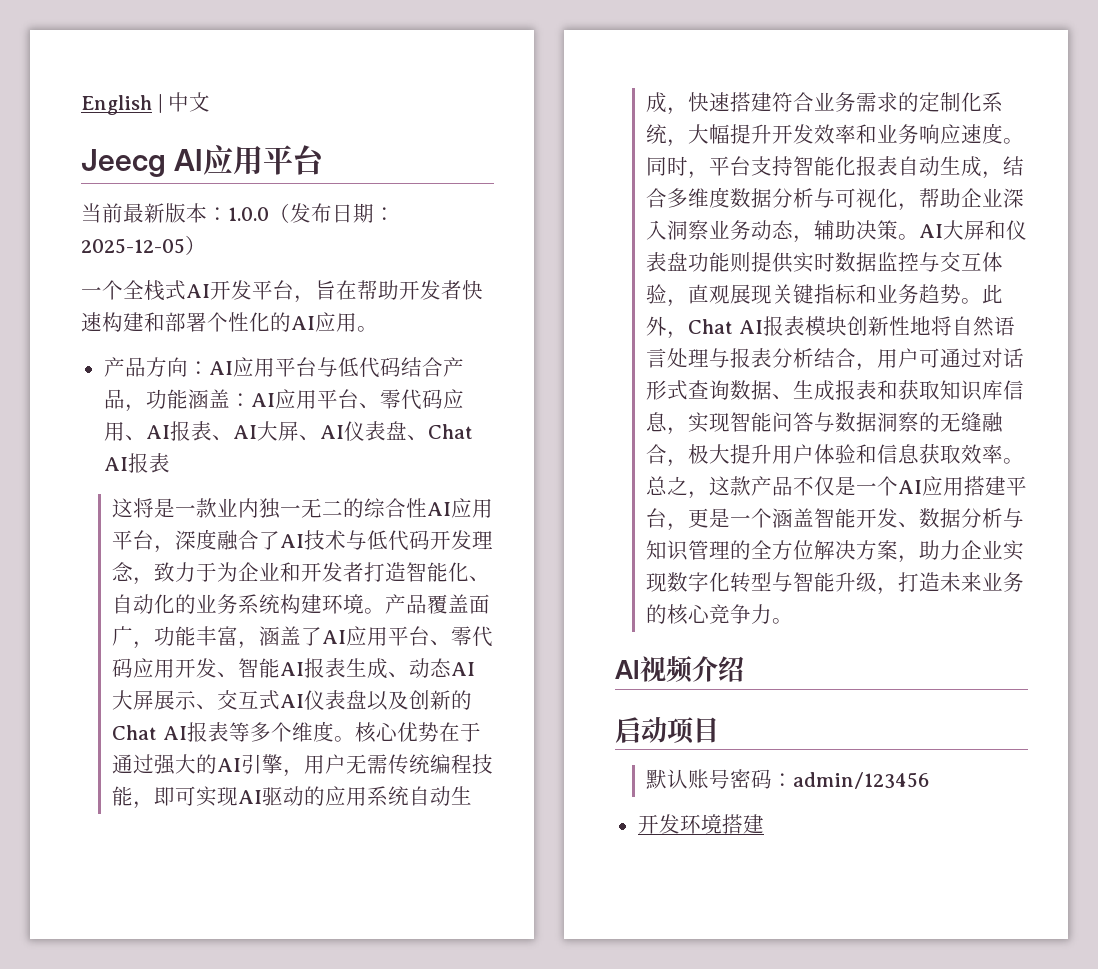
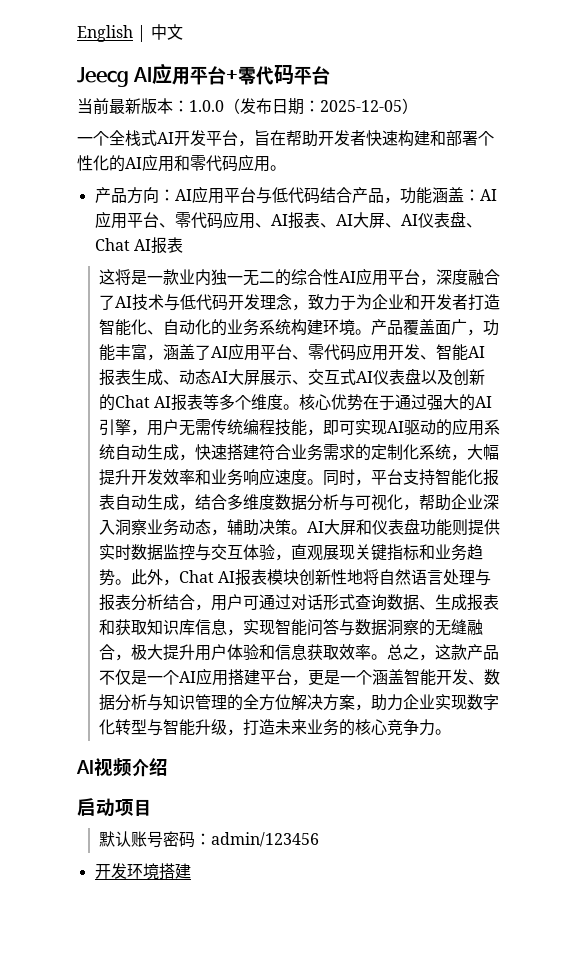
(326, 160) none -> [226,64,331,85] +零代码平台
(357, 322) none -> [174,154,270,172] 和零代码应用

